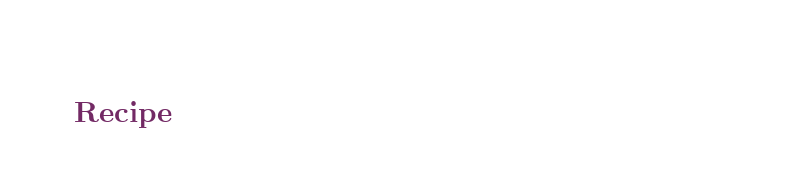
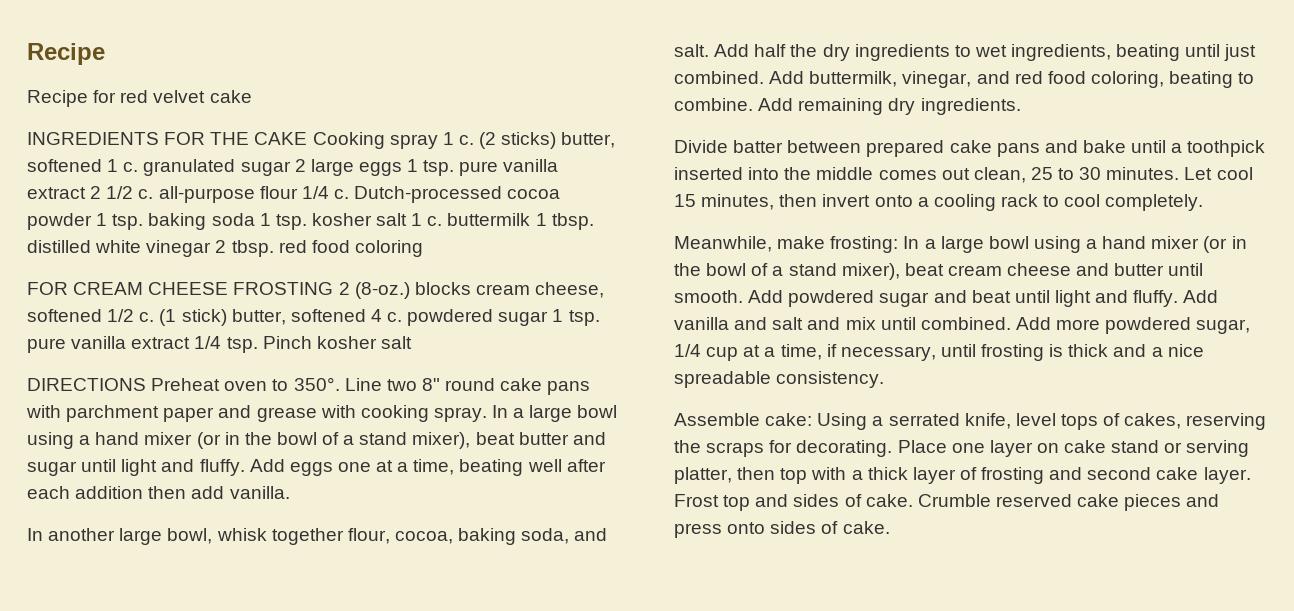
[74,101,172,128] Recipe -> [27,43,105,65] [27,90,252,107] [27,132,616,149] [27,159,559,176] [27,186,561,203] [27,213,594,230] [27,240,423,257] [27,282,605,299] [27,309,600,326] [27,336,412,353] [27,377,591,395] [26,405,618,422] [27,432,606,449] [27,459,606,476] [27,486,290,499] [27,528,608,545] [674,44,1257,61] [674,71,1255,88] [674,98,1021,115] [674,140,1266,157] [674,167,1253,183] [674,194,1204,211] [674,236,1247,253] [674,263,1204,280] [674,290,1219,307] [674,317,1251,334] [674,344,1204,361] [674,371,885,388] [674,413,1267,430] [674,440,1250,457] [674,467,1251,484] [674,494,1220,511] [674,521,890,538] Recipe // Recipe for red velvet cake // INGREDIENTS FOR THE CAKE Cooking spray 1 c. (2 sticks) butter, softened 1 c. granulated sugar 2 large eggs 1 tsp. pure vanilla extract 2 1/2 c. all-purpose flour 1/4 c. Dutch-processed cocoa powder 1 tsp. baking soda 1 tsp. kosher salt 1 c. buttermilk 1 tbsp. distilled white vinegar 2 tbsp. red food coloring // FOR CREAM CHEESE FROSTING 2 (8-oz.) blocks cream cheese, softened 1/2 c. (1 stick) butter, softened 4 c. powdered sugar 1 tsp. pure vanilla extract 1/4 tsp. Pinch kosher salt // DIRECTIONS Preheat oven to 350°. Line two 8" round cake pans with parchment paper and grease with cooking spray. In a large bowl using a hand mixer (or in the bowl of a stand mixer), beat butter and sugar until light and fluffy. Add eggs one at a time, beating well after each addition then add vanilla. // In another large bowl, whisk together flour, cocoa, baking soda, and salt. Add half the dry ingredients to wet ingredients, beating until just combined. Add buttermilk, vinegar, and red food coloring, beating to combine. Add remaining dry ingredients. // Divide batter between prepared cake pans and bake until a toothpick inserted into the middle comes out clean, 25 to 30 minutes. Let cool 15 minutes, then invert onto a cooling rack to cool completely. // Meanwhile, make frosting: In a large bowl using a hand mixer (or in the bowl of a stand mixer), beat cream cheese and butter until smooth. Add powdered sugar and beat until light and fluffy. Add vanilla and salt and mix until combined. Add more powdered sugar, 1/4 cup at a time, if necessary, until frosting is thick and a nice spreadable consistency. // Assemble cake: Using a serrated knife, level tops of cakes, reserving the scraps for decorating. Place one layer on cake stand or serving platter, then top with a thick layer of frosting and second cake layer. Frost top and sides of cake. Crumble reserved cake pieces and press onto sides of cake.

